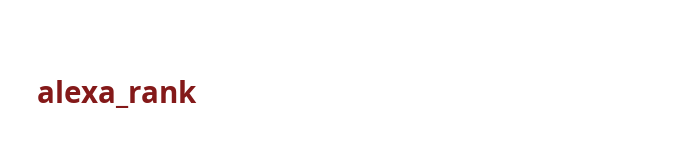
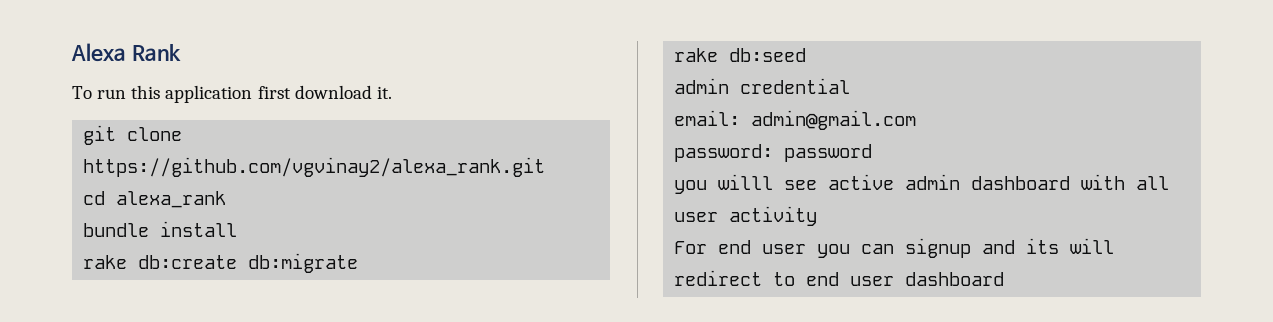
[37,80,197,108] alexa_rank -> [71,43,181,62] [72,85,392,103] [83,125,183,145] [83,157,546,177] [83,191,227,208] [83,221,238,237] [83,253,359,273] [674,48,807,62] [674,78,851,94] [674,110,917,130] [674,144,873,162] [674,174,1170,194] [674,206,818,226] [674,238,1115,258] [674,270,1005,286] Alexa Rank // To run this application first download it. // git clone https://github.com/vgvinay2/alexa_rank.git // cd alexa_rank // bundle install // rake db:create db:migrate // rake db:seed // admin credential // email: admin@gmail.com // password: password // you willl see active admin dashboard with all user activity // For end user you can signup and its will redirect to end user dashboard

